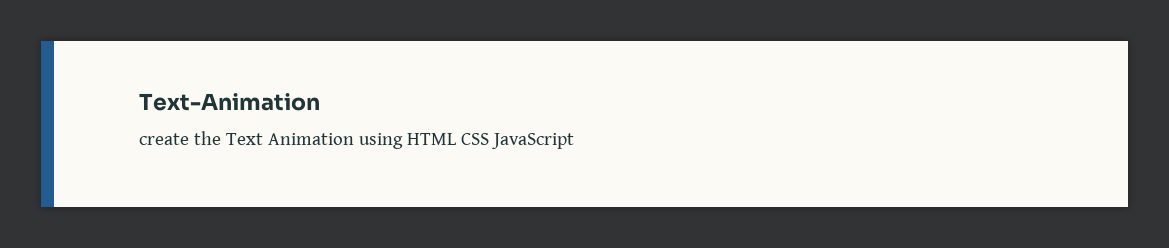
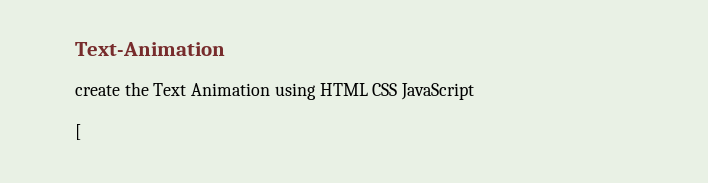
(574, 141) none -> [75,124,81,140] // [

